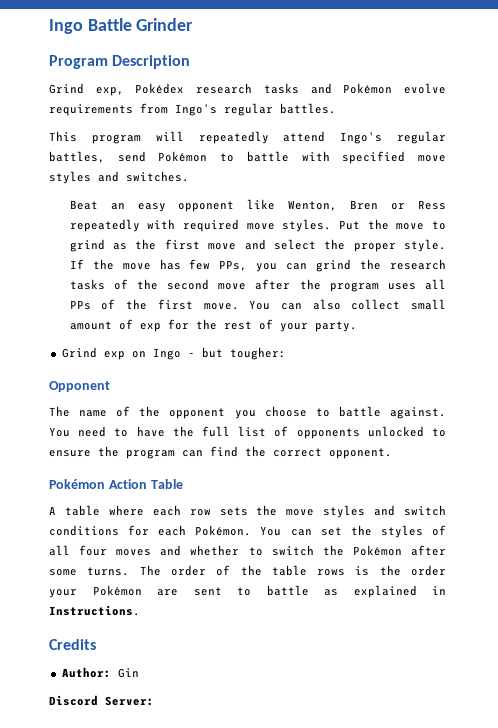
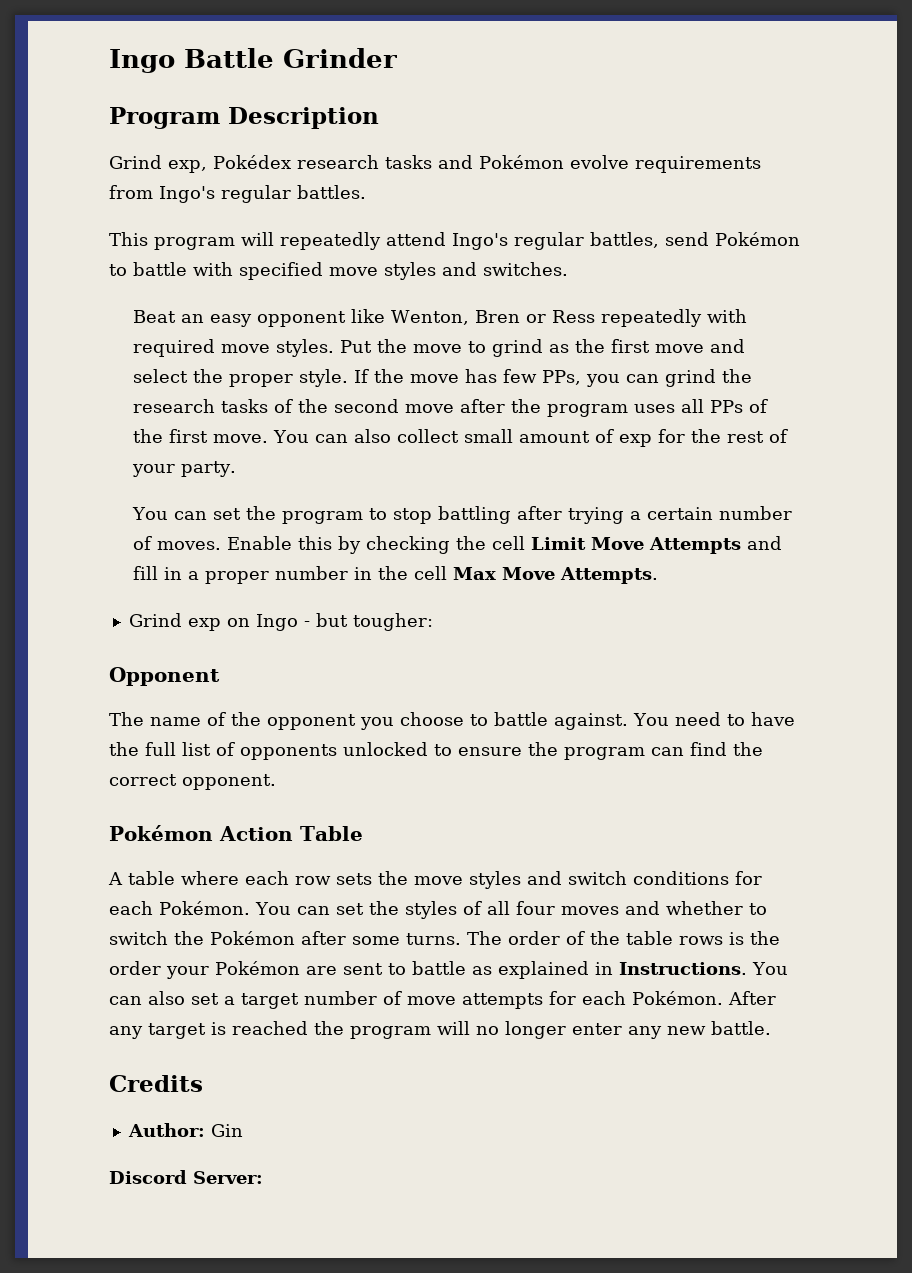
(357, 326) none -> [132,506,793,524] [133,536,783,554] [133,566,659,584] // You can set the program to stop battling after trying a certain number of moves. Enable this by checking the cell Limit Move Attempts and fill in a proper number in the cell Max Move Attempts.
(140, 610) none -> [751,962,788,975] [109,991,776,1009] [109,1021,771,1039] You can also set a target number of move attempts for each Pokémon. After any target is reached the program will no longer enter any new battle.

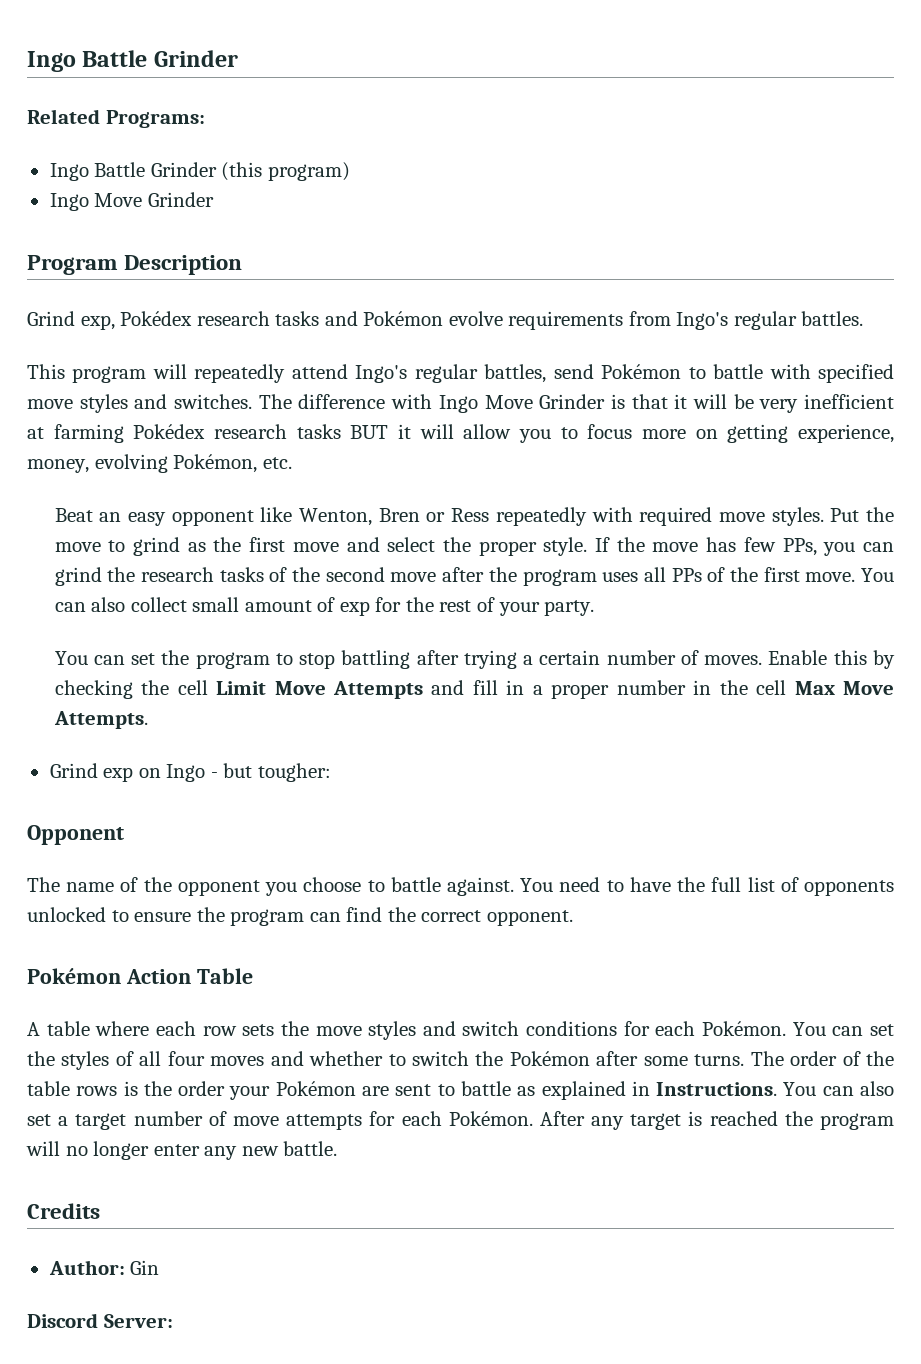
[109,48,397,73] Ingo Battle Grinder -> [27,50,238,72] [27,109,205,128] [49,162,350,181] [49,192,214,211] Ingo Battle Grinder // Related Programs: // Ingo Battle Grinder (this program) // Ingo Move Grinder
(568, 269) none -> [258,394,894,413] [27,424,894,443] [27,454,292,473] The difference with Ingo Move Grinder is that it will be very inefficient at farming Pokédex research tasks BUT it will allow you to focus more on getting experience, money, evolving Pokémon, etc.

